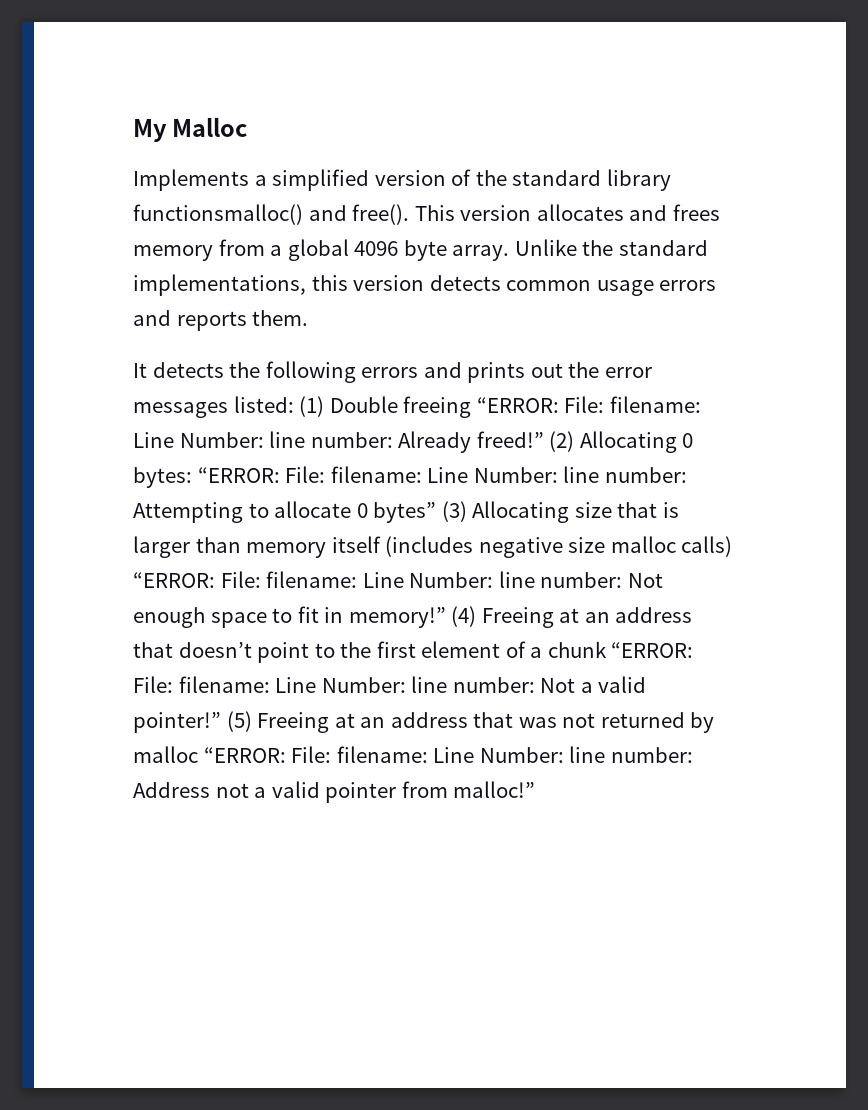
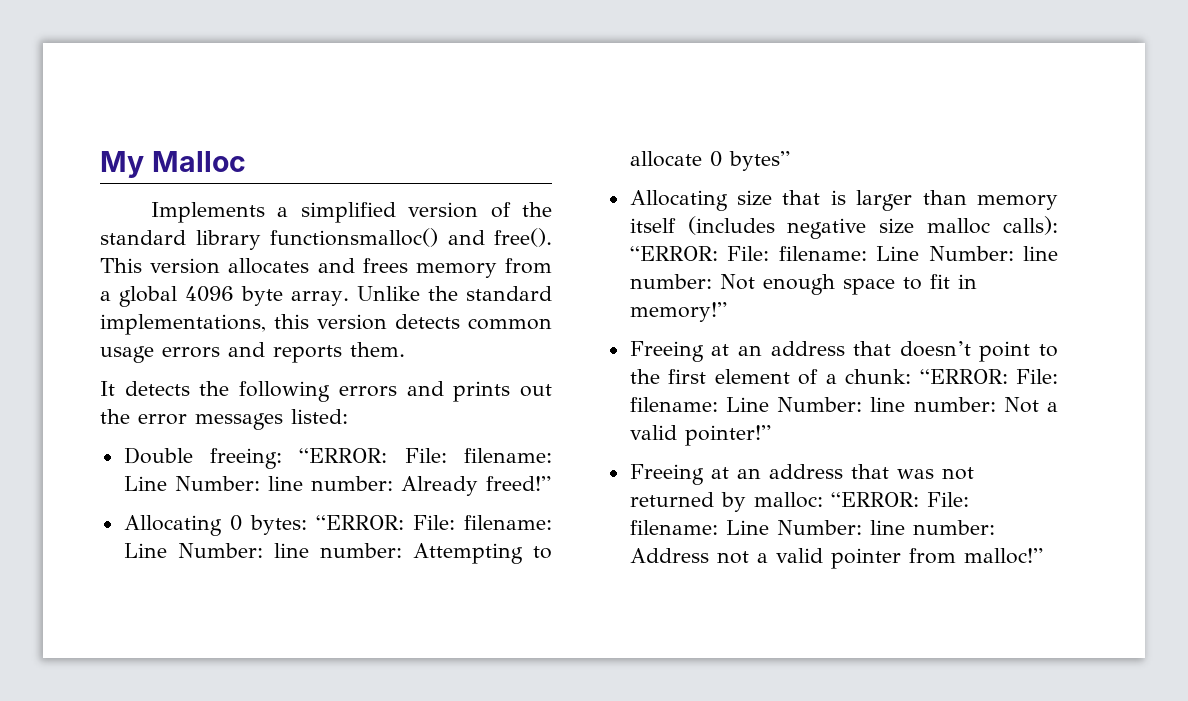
[299,396,472,418] (1) Double freeing -> [123,447,282,469] // Double freeing:
[549,431,575,452] (2) -> (551, 483) //
[441,501,467,522] (3) -> (790, 161) //
[681,536,733,557] calls) -> [1003,216,1058,235] calls):
[451,606,477,627] (4) -> (727, 312) //
[547,641,607,658] chunk -> [845,369,912,384] chunk:
[226,711,252,732] (5) -> (771, 435) //
[133,746,198,763] malloc -> [753,492,823,508] malloc:

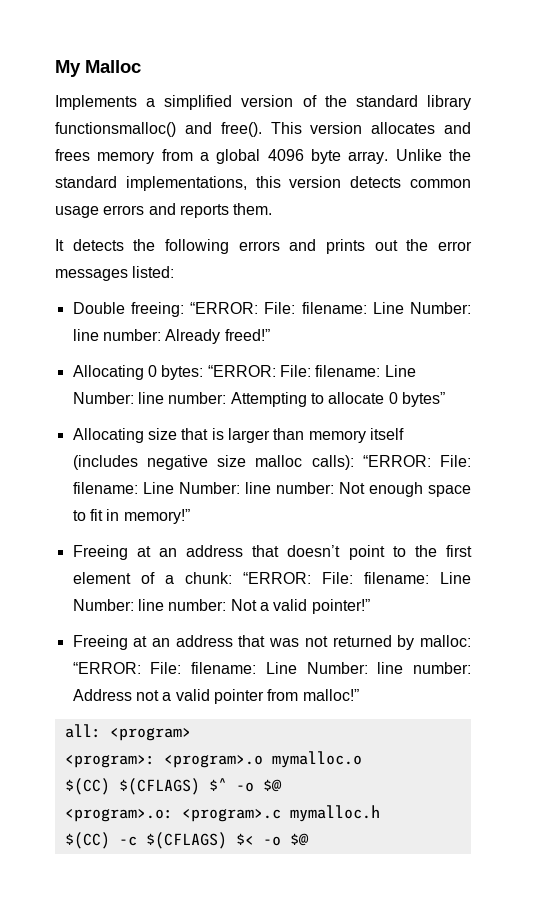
(1043, 556) none -> [64,724,191,741] [64,751,362,768] [64,778,282,795] [64,805,380,822] [64,832,309,849] // all: <program> // <program>: <program>.o mymalloc.o // $(CC) $(CFLAGS) $^ -o $@ // <program>.o: <program>.c mymalloc.h // $(CC) -c $(CFLAGS) $< -o $@

